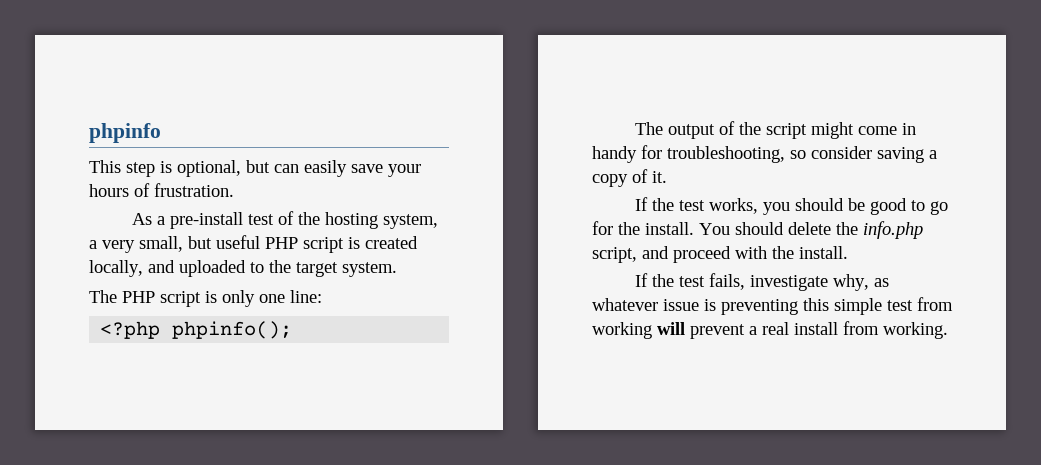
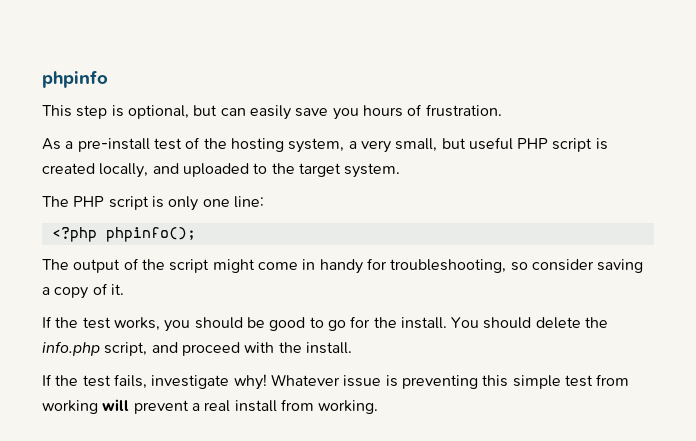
[388,164,421,177] your -> [332,108,359,120] you
[833,274,890,291] [592,298,658,311] why, as whatever -> [233,374,340,390] why! Whatever

